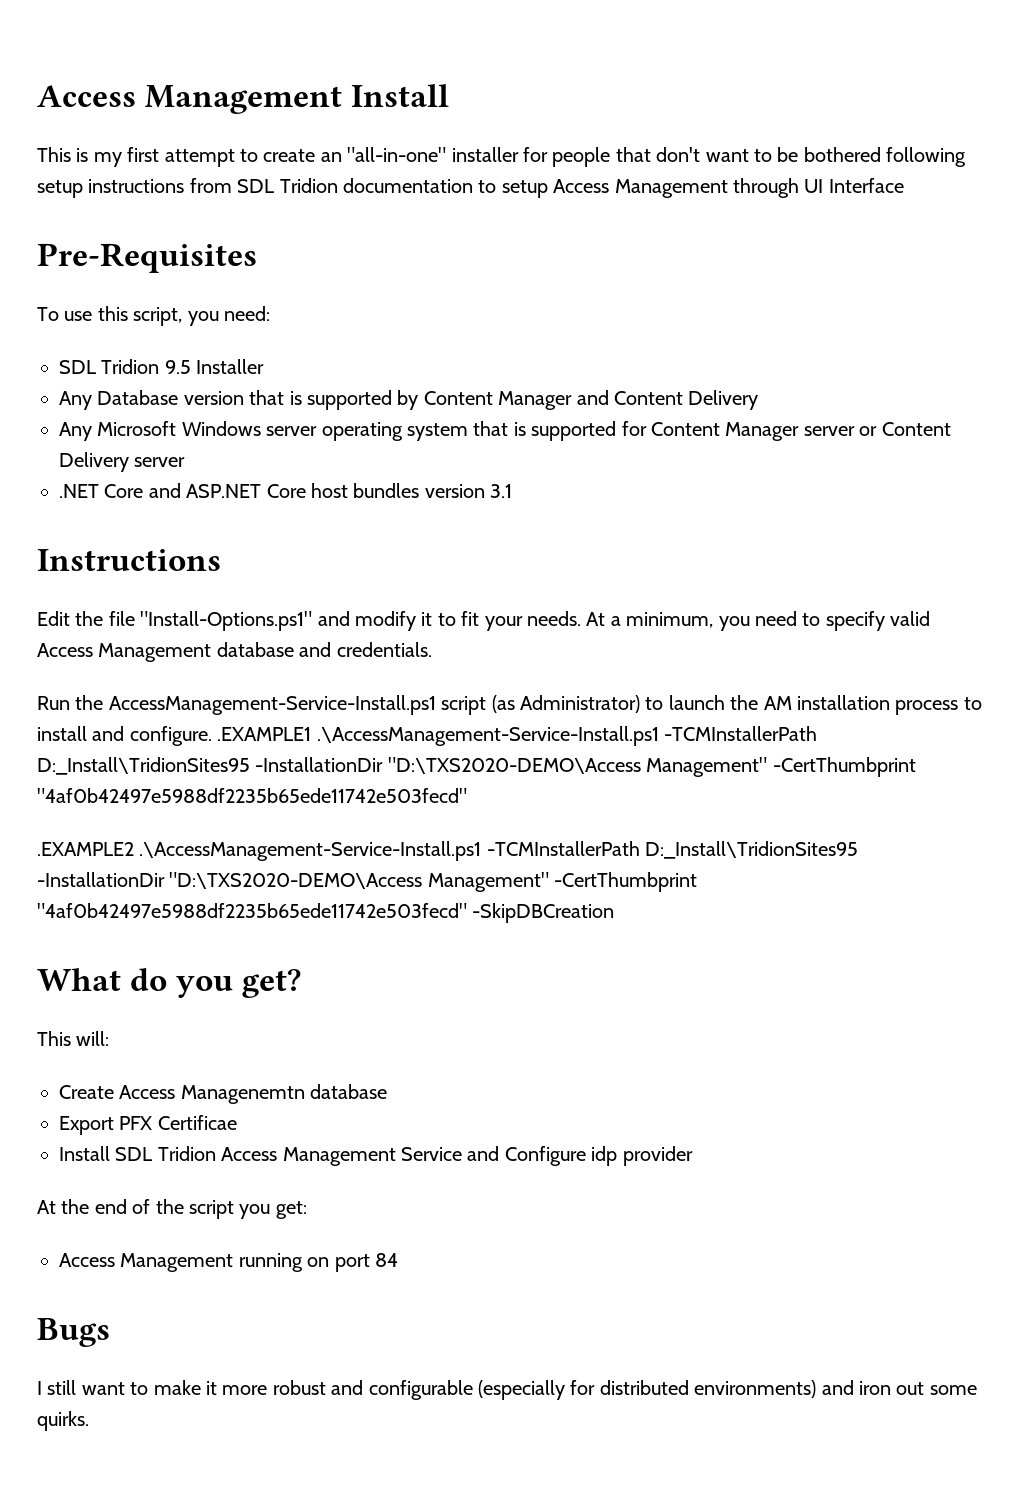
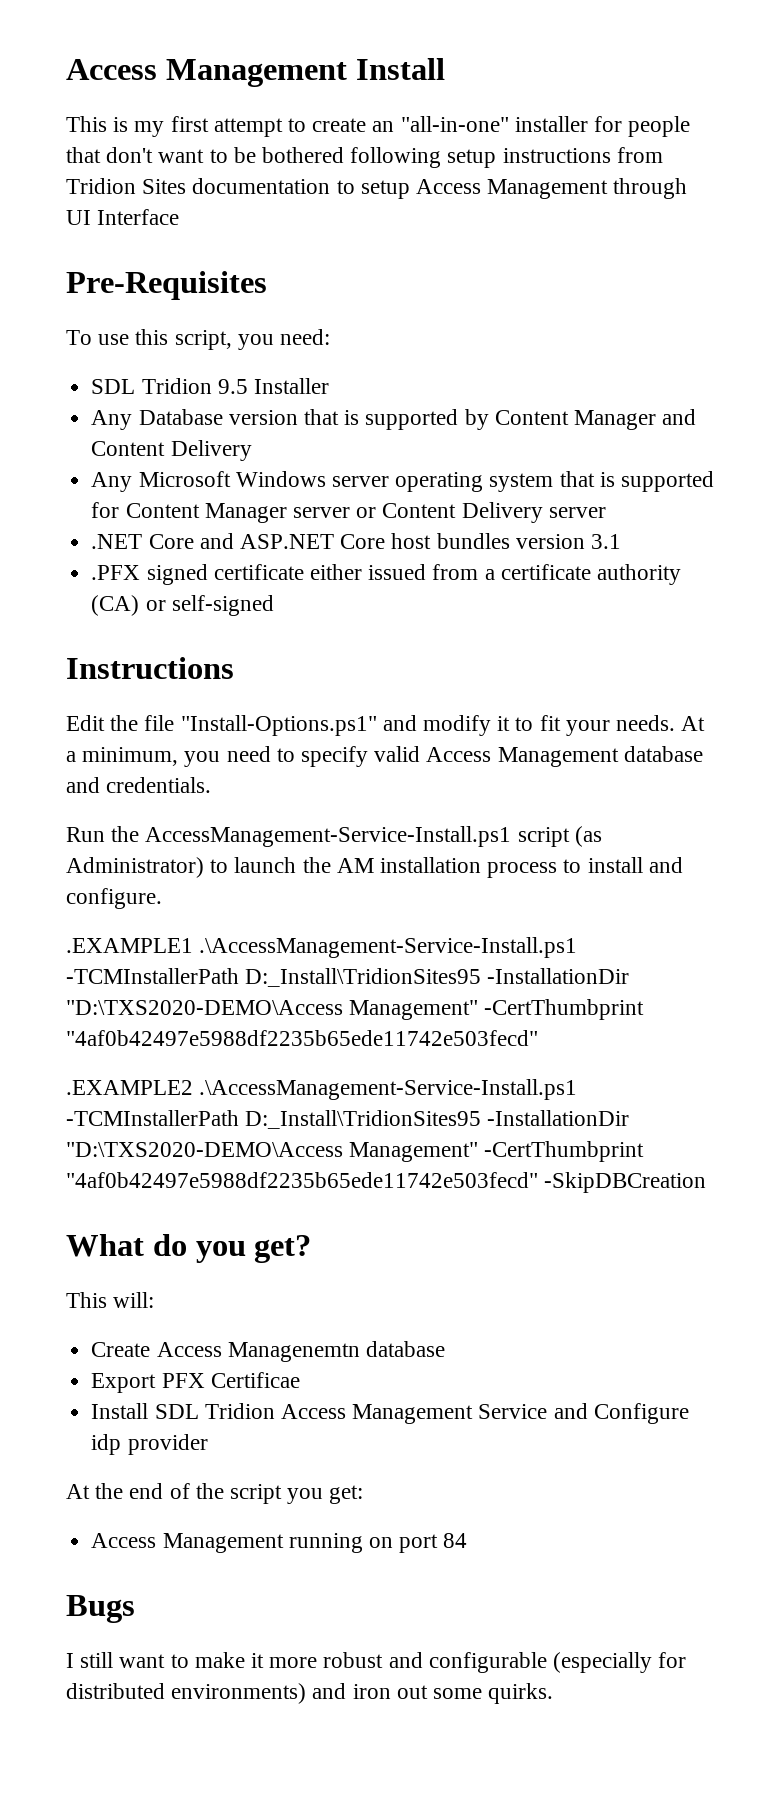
[237,178,338,193] SDL Tridion -> [66,178,187,194] Tridion Sites
(513, 491) none -> [91,564,681,585] [91,595,274,616] // .PFX signed certificate either issued from a certificate authority (CA) or self-signed
(212, 736) none -> (162, 898) //

